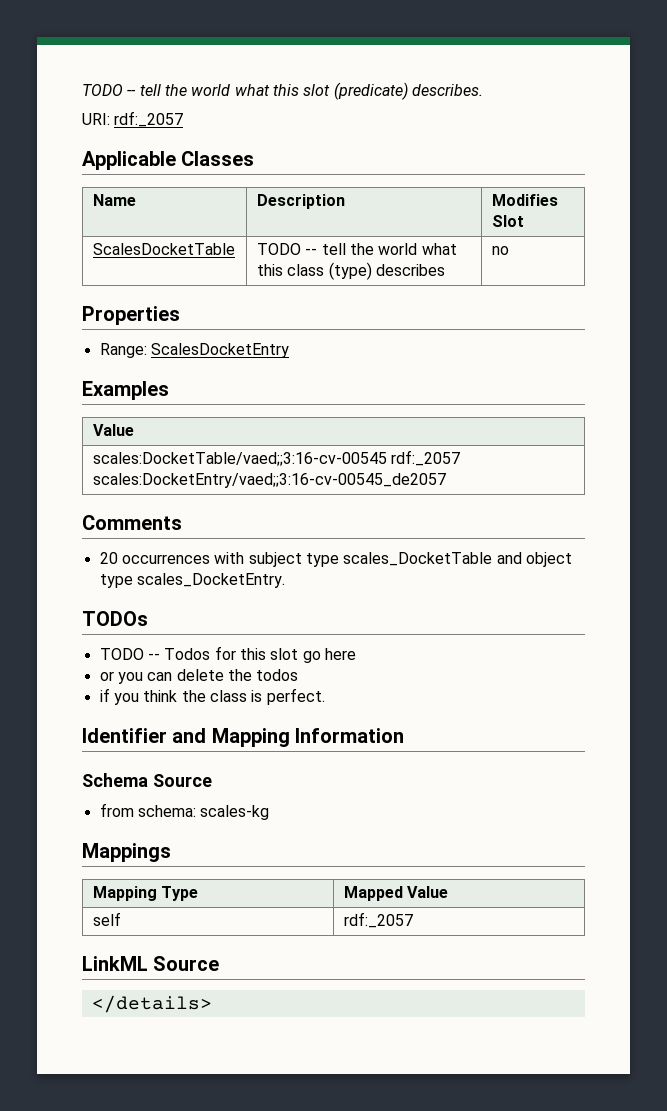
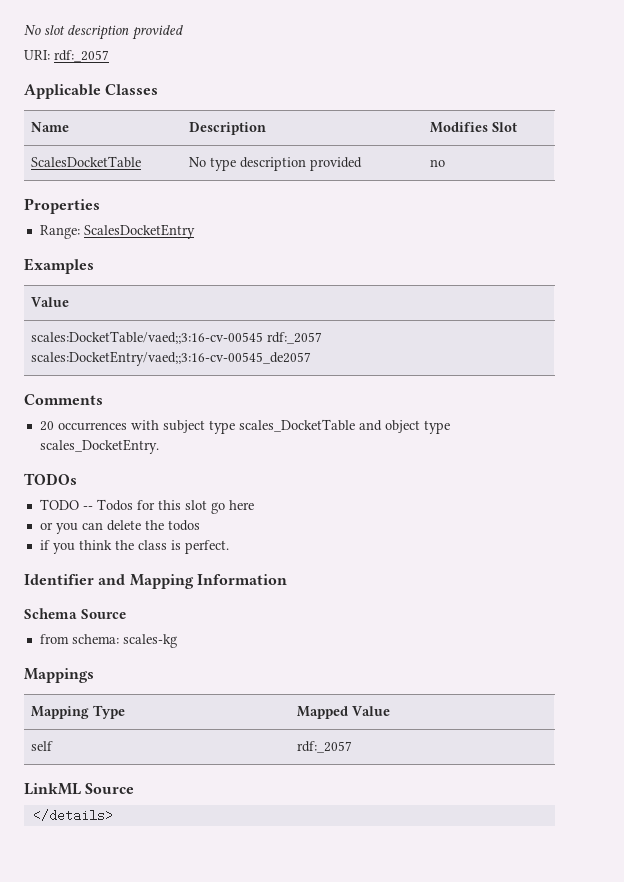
[82,82,483,100] TODO -- tell the world what this slot (predicate) describes. -> [24,25,183,40] No slot description provided
[256,243,457,255] [256,262,445,280] TODO -- tell the world what this class (type) describes -> [189,157,363,171] No type description provided

